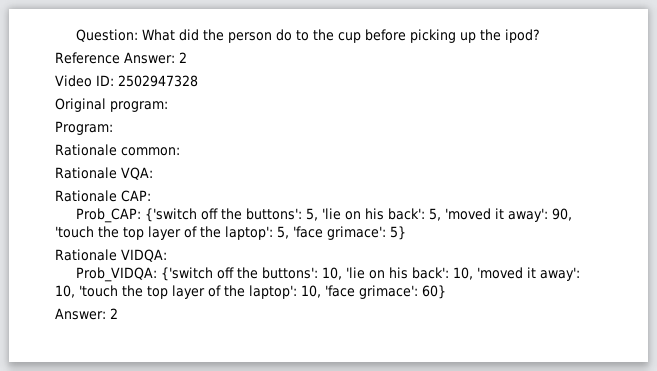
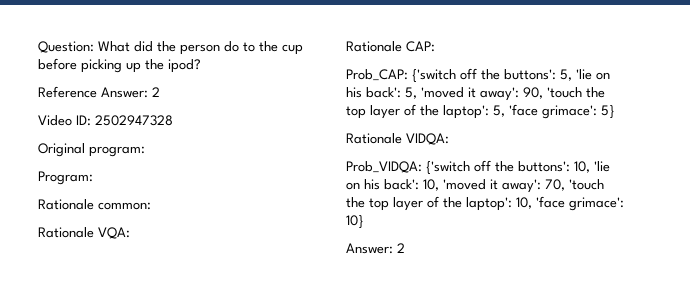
[55,285,75,298] 10, -> [545,179,565,191] 70,
[422,285,446,299] 60} -> [346,215,364,229] 10}

